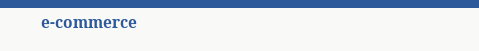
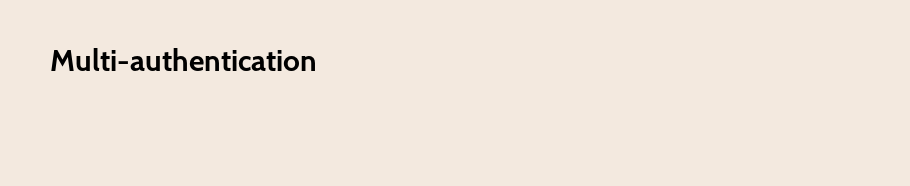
[41,19,137,28] e-commerce -> [50,48,317,71] Multi-authentication

